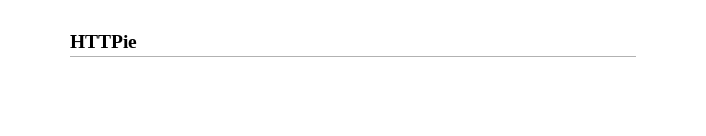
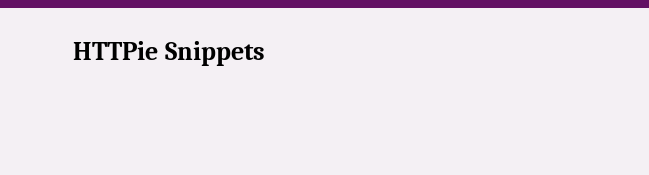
(137, 41) none -> [165,41,266,66] Snippets

